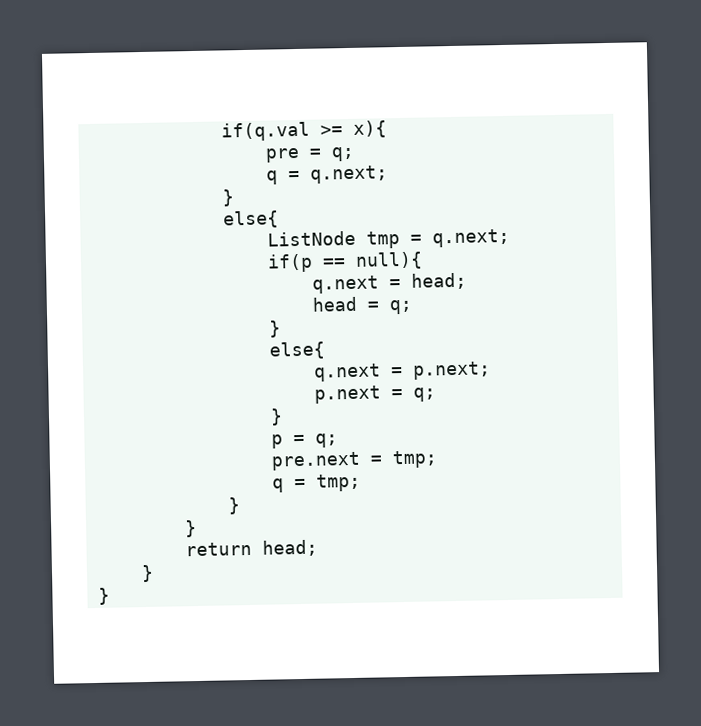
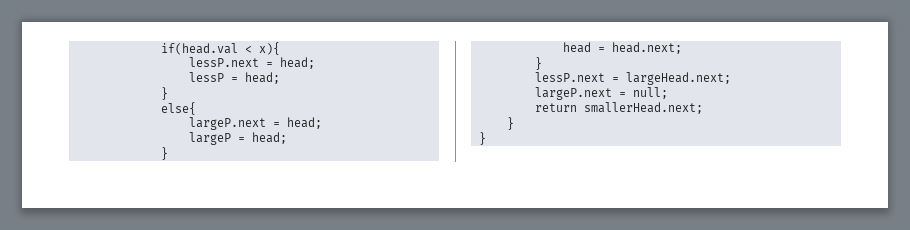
[221,121,344,142] if(q.val >= -> [160,43,252,55] if(head.val <
[265,146,356,163] [266,165,389,185] [222,189,235,207] [223,210,280,229] [267,228,511,249] [267,251,424,273] [312,272,468,294] [312,296,414,315] [269,320,282,338] [269,341,326,360] [314,361,492,382] [314,385,437,404] [270,408,284,426] [271,433,339,449] [271,450,439,471] [272,473,362,493] [228,497,241,515] [185,520,198,538] [185,539,319,557] pre = q; // q = q.next; // } // else{ // ListNode tmp = q.next; // if(p == null){ // q.next = head; // head = q; // } // else{ // q.next = p.next; // p.next = q; // } // p = q; // pre.next = tmp; // q = tmp; // } // } // return head; -> [188,57,315,69] [188,72,280,84] [160,87,168,100] [160,102,196,115] [188,117,322,130] [188,132,287,145] [160,147,168,160] [562,42,682,54] [534,57,542,70] [534,72,731,85] [534,87,668,100] [534,102,703,114] lessP.next = head; // lessP = head; // } // else{ // largeP.next = head; // largeP = head; // } // head = head.next; // } // lessP.next = largeHead.next; // largeP.next = null; // return smallerHead.next;

